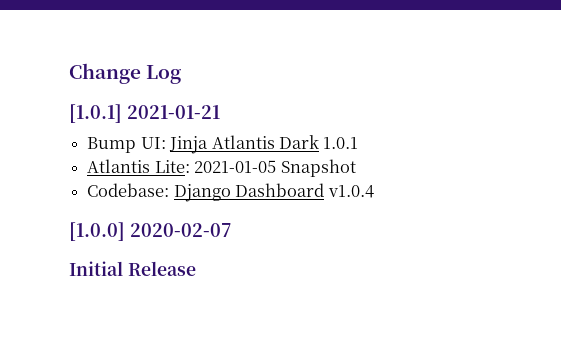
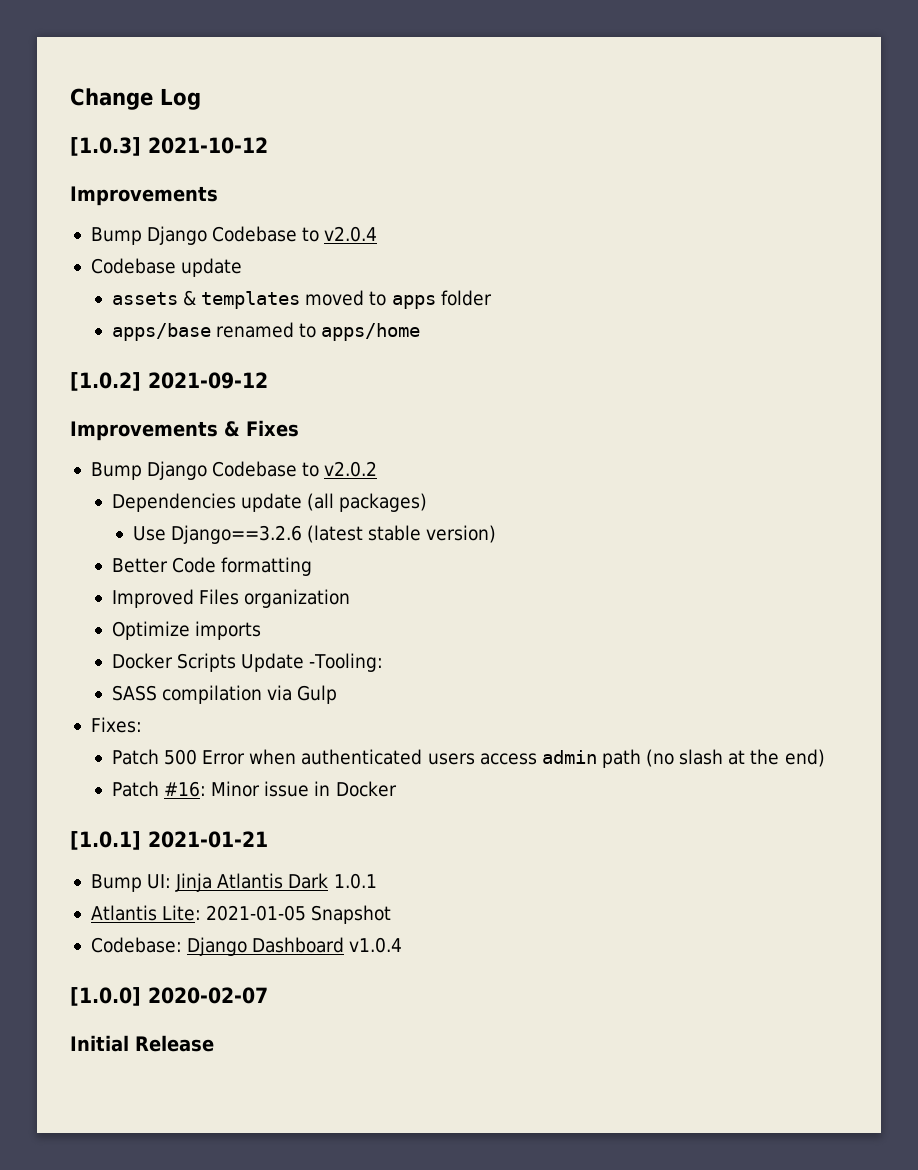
(182, 74) none -> [70,137,268,156] [70,186,218,206] [90,226,378,245] [90,258,243,277] [111,290,492,309] [111,322,421,341] [70,372,268,391] [70,420,299,441] [90,461,378,480] [111,493,428,512] [132,525,497,544] [111,557,313,576] [111,589,351,608] [111,621,262,640] [111,653,384,672] [111,685,338,704] [90,717,142,733] [111,749,825,768] [111,781,397,797] // [1.0.3] 2021-10-12 // Improvements // Bump Django Codebase to v2.0.4 // Codebase update // assets & templates moved to apps folder // apps/base renamed to apps/home // [1.0.2] 2021-09-12 // Improvements & Fixes // Bump Django Codebase to v2.0.2 // Dependencies update (all packages) // Use Django==3.2.6 (latest stable version) // Better Code formatting // Improved Files organization // Optimize imports // Docker Scripts Update -Tooling: // SASS compilation via Gulp // Fixes: // Patch 500 Error when authenticated users access admin path (no slash at the end) // Patch #16: Minor issue in Docker

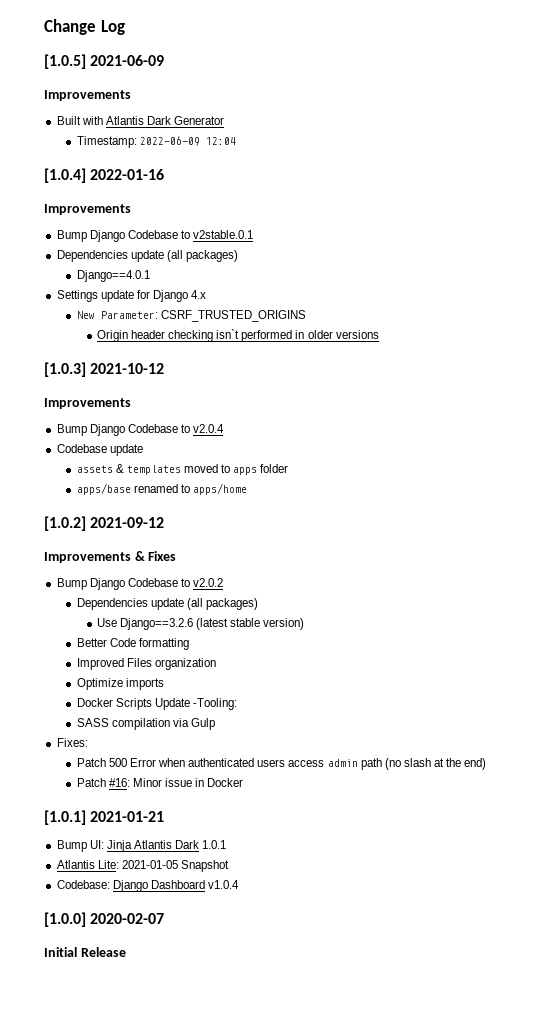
(201, 99) none -> [44,54,165,69] [44,90,131,101] [56,116,225,125] [76,136,236,148] [44,168,165,183] [44,204,131,215] [56,230,254,242] [56,250,238,262] [76,270,150,282] [56,290,207,302] [76,310,306,322] [96,329,379,342] // [1.0.5] 2021-06-09 // Improvements // Built with Atlantis Dark Generator // Timestamp: 2022-06-09 12:04 // [1.0.4] 2022-01-16 // Improvements // Bump Django Codebase to v2stable.0.1 // Dependencies update (all packages) // Django==4.0.1 // Settings update for Django 4.x // New Parameter: CSRF_TRUSTED_ORIGINS // Origin header checking isn`t performed in older versions

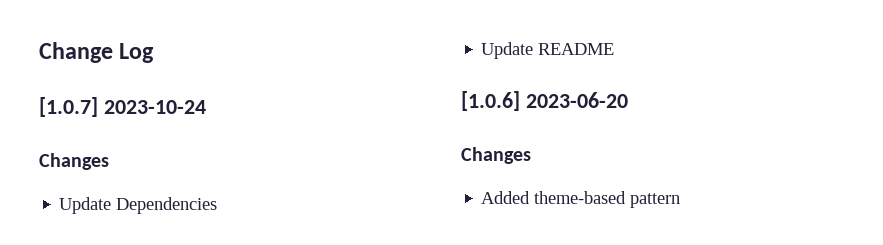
[44,54,165,69] [44,90,131,101] [56,116,225,125] [76,136,236,148] [44,168,165,183] [44,204,131,215] [56,230,254,242] [56,250,238,262] [76,270,150,282] [56,290,207,302] [76,310,306,322] [96,329,379,342] [44,362,165,377] [44,398,131,409] [56,424,225,436] [56,444,143,456] [76,464,289,475] [76,483,248,495] [44,516,165,531] [44,551,177,563] [56,578,224,590] [76,598,259,610] [96,618,305,630] [76,638,189,650] [76,658,216,670] [76,678,164,690] [76,698,238,710] [76,718,216,730] [56,738,88,747] [76,758,487,770] [76,778,244,787] [44,810,165,825] [56,840,227,852] [56,860,229,872] [56,880,239,892] [44,912,165,927] [44,947,126,957] [1.0.5] 2021-06-09 // Improvements // Built with Atlantis Dark Generator // Timestamp: 2022-06-09 12:04 // [1.0.4] 2022-01-16 // Improvements // Bump Django Codebase to v2stable.0.1 // Dependencies update (all packages) // Django==4.0.1 // Settings update for Django 4.x // New Parameter: CSRF_TRUSTED_ORIGINS // Origin header checking isn`t performed in older versions // [1.0.3] 2021-10-12 // Improvements // Bump Django Codebase to v2.0.4 // Codebase update // assets & templates moved to apps folder // apps/base renamed to apps/home // [1.0.2] 2021-09-12 // Improvements & Fixes // Bump Django Codebase to v2.0.2 // Dependencies update (all packages) // Use Django==3.2.6 (latest stable version) // Better Code formatting // Improved Files organization // Optimize imports // Docker Scripts Update -Tooling: // SASS compilation via Gulp // Fixes: // Patch 500 Error when authenticated users access admin path (no slash at the end) // Patch #16: Minor issue in Docker // [1.0.1] 2021-01-21 // Bump UI: Jinja Atlantis Dark 1.0.1 // Atlantis Lite: 2021-01-05 Snapshot // Codebase: Django Dashboard v1.0.4 // [1.0.0] 2020-02-07 // Initial Release -> [39,97,206,117] [39,153,109,170] [59,197,218,214] [481,42,615,59] [461,91,628,111] [461,147,531,164] [481,191,681,208] [1.0.7] 2023-10-24 // Changes // Update Dependencies // Update README // [1.0.6] 2023-06-20 // Changes // Added theme-based pattern

